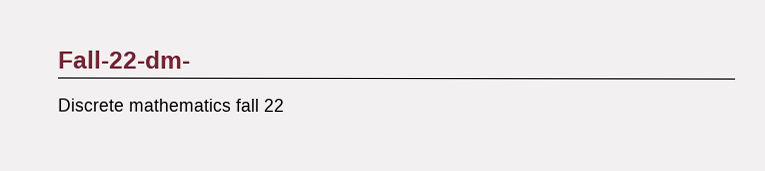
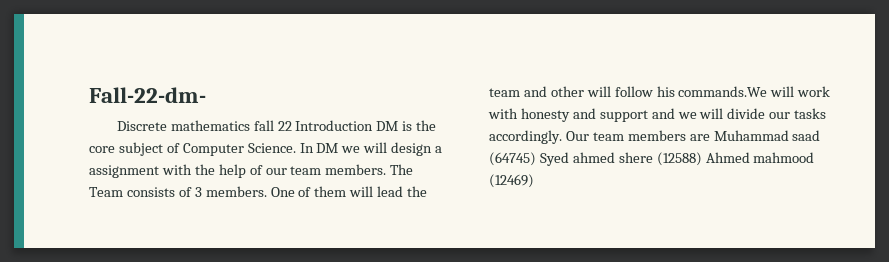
(284, 105) none -> [295,120,437,131] [89,142,443,156] [89,164,414,178] [89,186,428,197] [489,86,831,97] [488,108,827,122] [489,130,821,144] [489,152,815,166] [489,174,534,188] Introduction DM is the core subject of Computer Science. In DM we will design a assignment with the help of our team members. The Team consists of 3 members. One of them will lead the team and other will follow his commands.We will work with honesty and support and we will divide our tasks accordingly. Our team members are Muhammad saad (64745) Syed ahmed shere (12588) Ahmed mahmood (12469)

